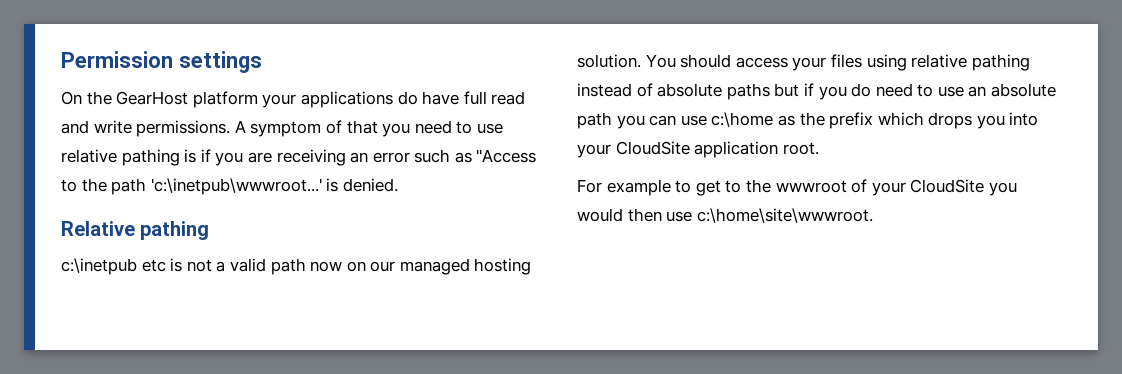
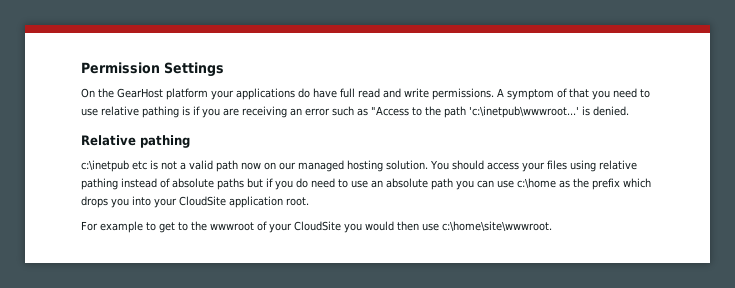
[178,51,262,73] settings -> [164,62,224,77] Settings

